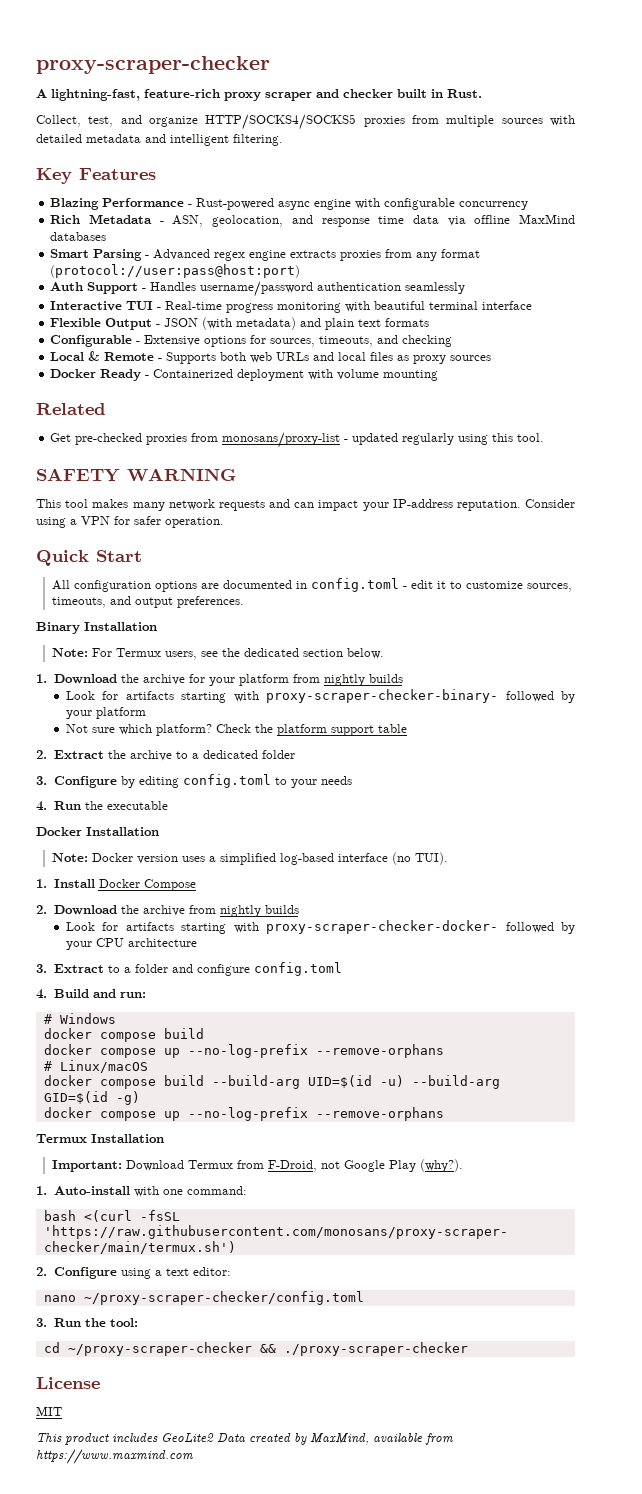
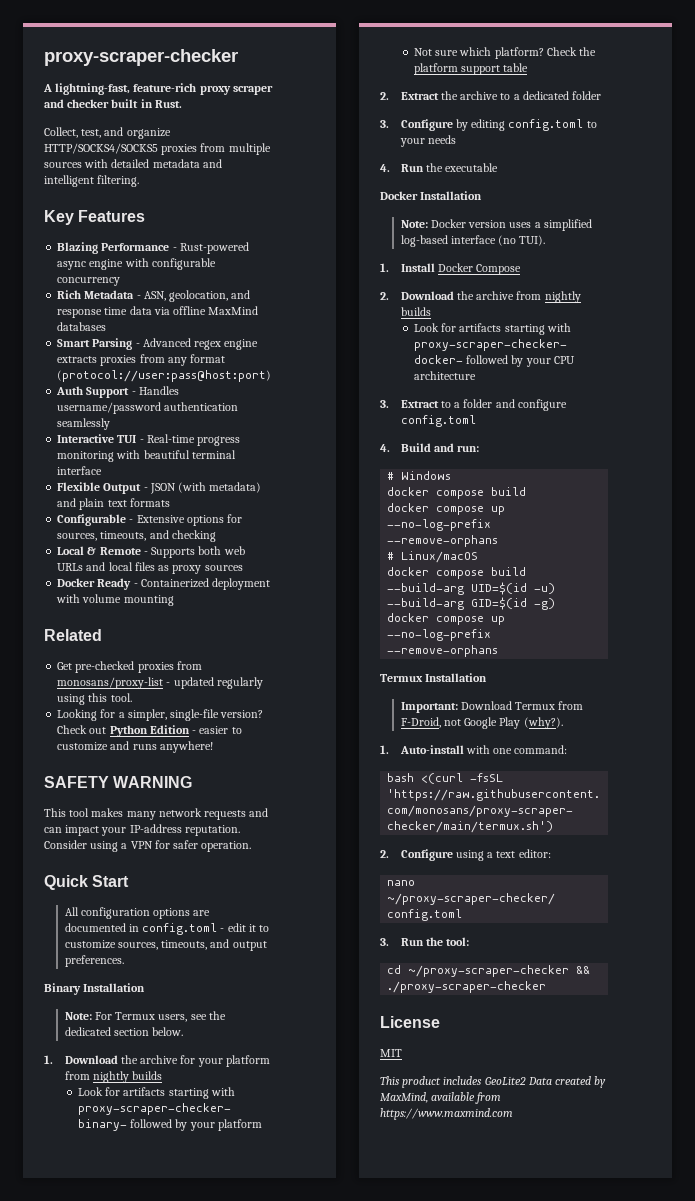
(545, 437) none -> [57,709,264,721] [57,725,242,737] [57,741,213,753] // Looking for a simpler, single-file version? Check out Python Edition - easier to customize and runs anywhere!

